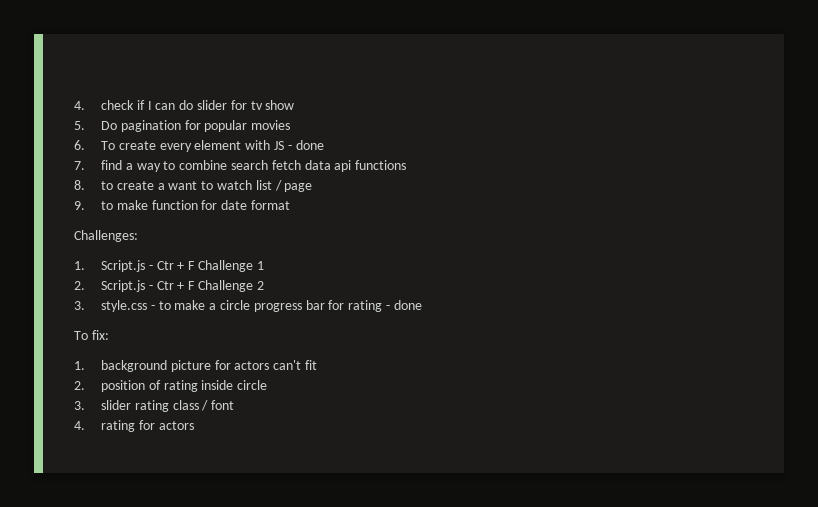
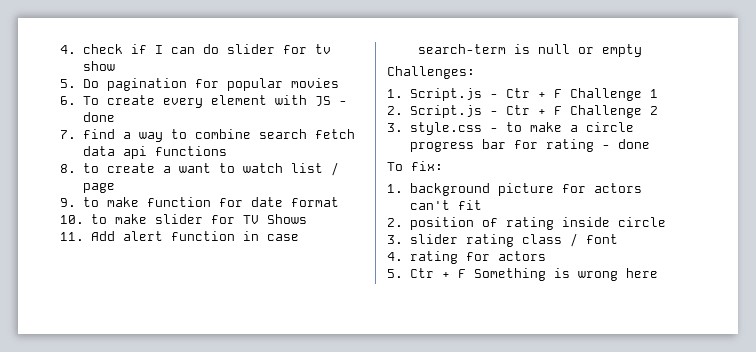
(290, 205) none -> [60,214,307,224] [60,231,299,241] [417,44,642,57] // 10. to make slider for TV Shows // 11. Add alert function in case search-term is null or empty
(194, 425) none -> [387,268,659,281] // 5. Ctr + F Something is wrong here

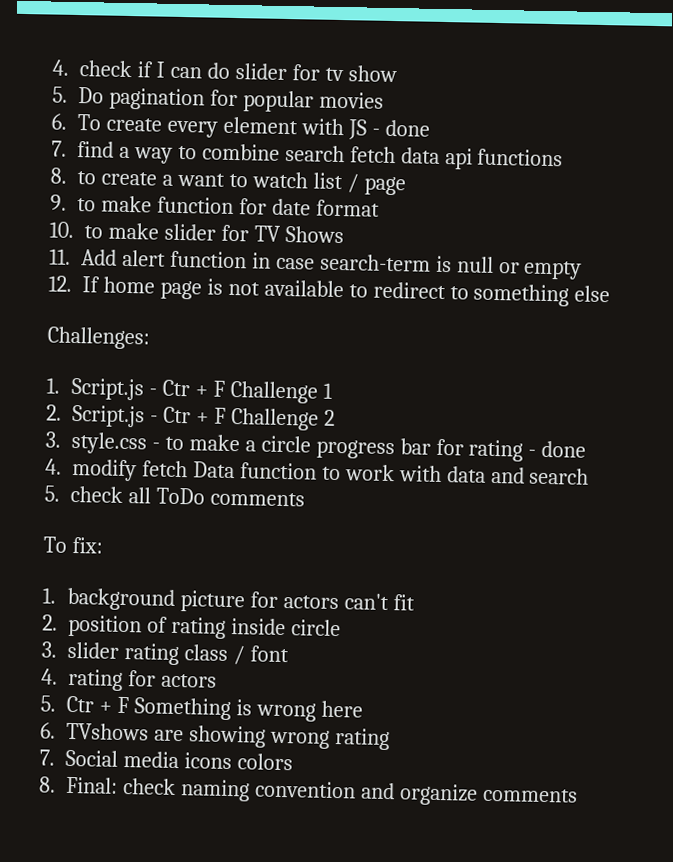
(642, 50) none -> [48,275,611,307] // 12. If home page is not available to redirect to something else
(651, 144) none -> [45,458,590,485] [44,485,305,507] // 4. modify fetch Data function to work with data and search // 5. check all ToDo comments
(659, 273) none -> [40,722,390,751] [39,749,293,771] [39,776,578,806] // 6. TVshows are showing wrong rating // 7. Social media icons colors // 8. Final: check naming convention and organize comments

